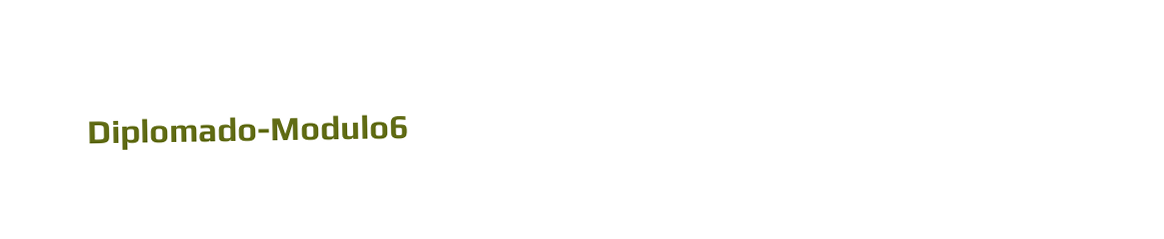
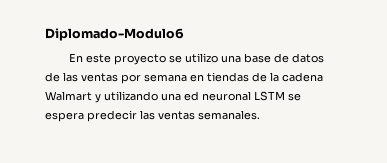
(409, 132) none -> [69,53,325,65] [45,72,323,84] [45,91,301,103] [45,110,260,122] // En este proyecto se utilizo una base de datos de las ventas por semana en tiendas de la cadena Walmart y utilizando una ed neuronal LSTM se espera predecir las ventas semanales.

